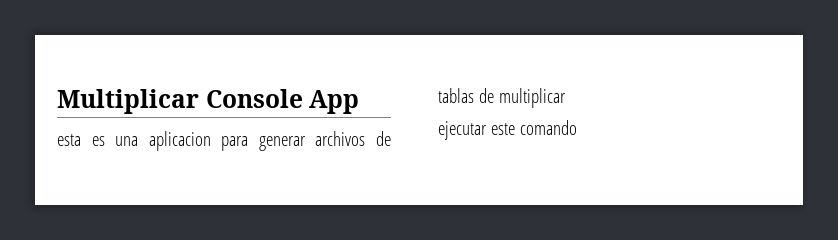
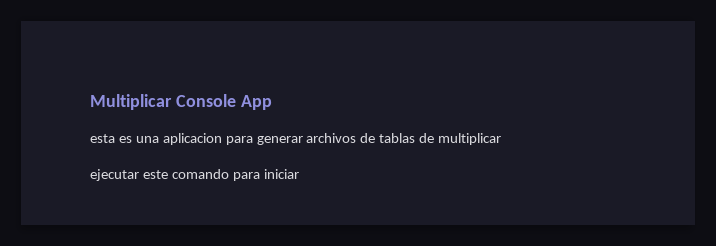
(577, 127) none -> [232,169,299,181] para iniciar

